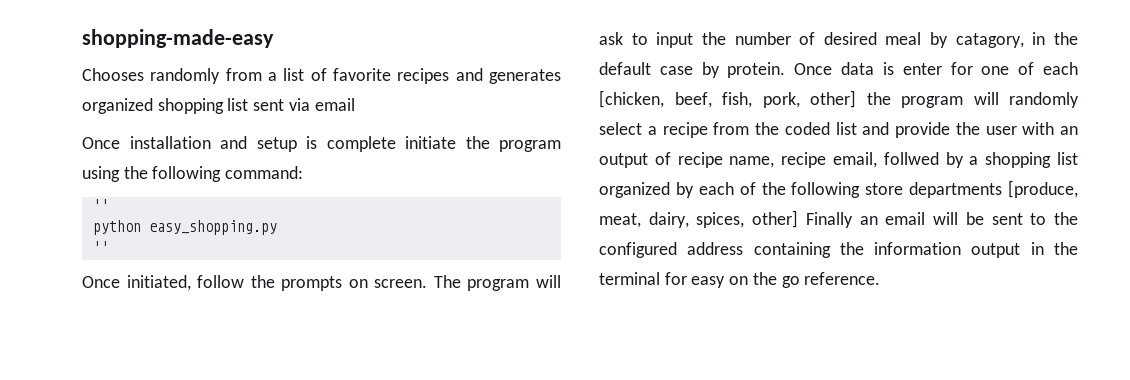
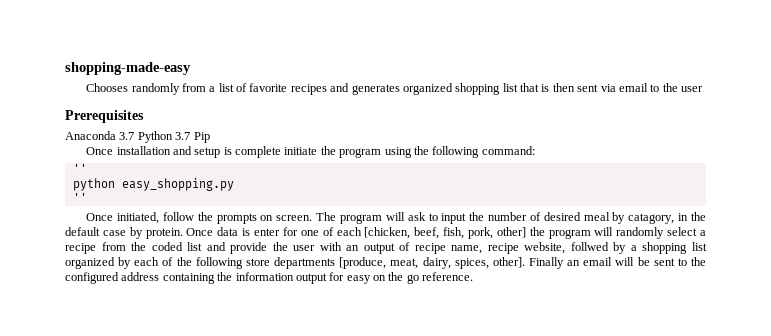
(249, 104) none -> [520,83,575,92] that is then
(355, 104) none -> [650,83,704,92] [65,110,144,123] [65,131,210,143] to the user // Prerequisites // Anaconda 3.7 Python 3.7 Pip
[833,152,877,168] email, -> [524,242,566,254] website,
[752,210,799,228] other] -> [492,257,525,268] other].
[1030,242,1078,255] [599,272,660,285] in the terminal -> (327, 278) none

